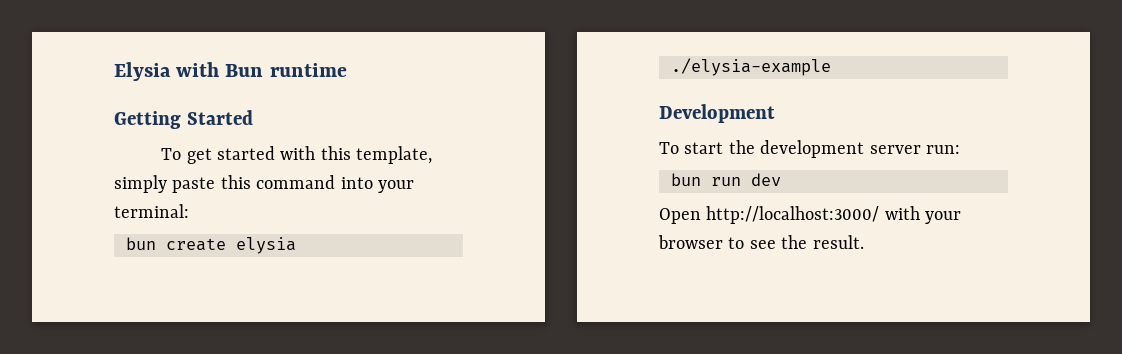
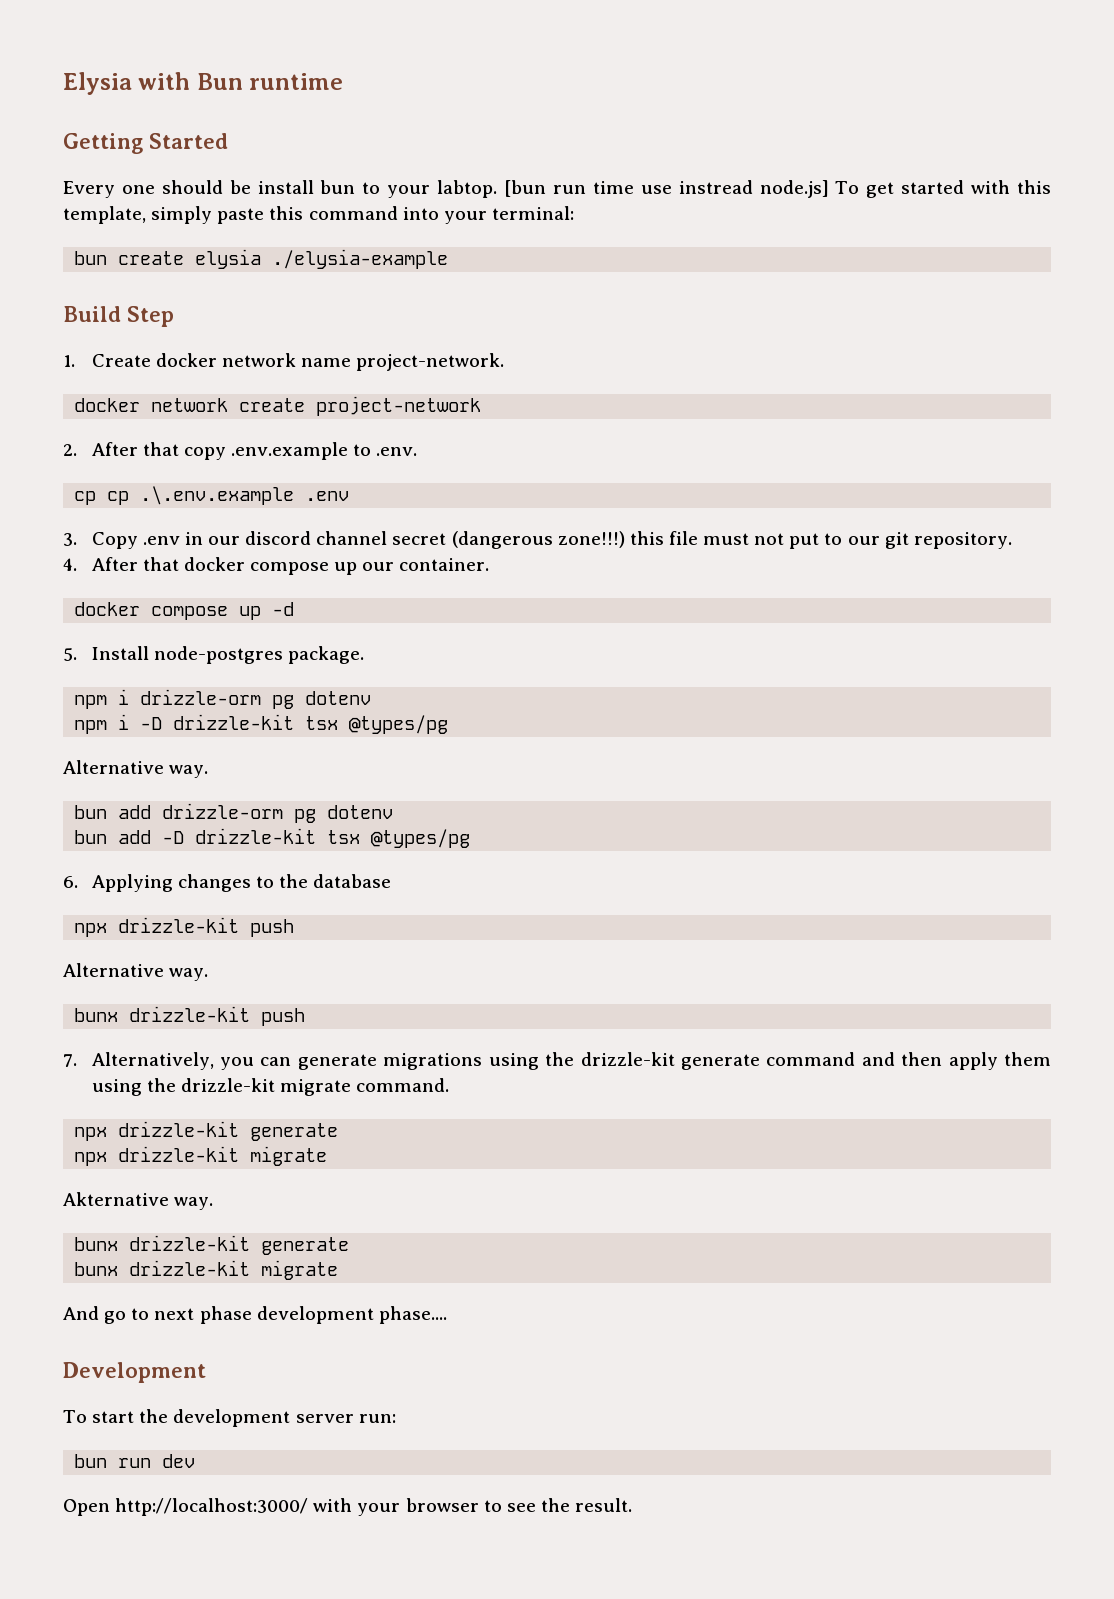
(253, 117) none -> [63,180,829,198] Every one should be install bun to your labtop. [bun run time use instread node.js]
(831, 67) none -> [63,306,174,327] [63,353,505,371] [74,396,482,416] [63,442,418,460] [74,486,350,505] [63,531,1012,549] [63,557,490,575] [74,602,295,620] [63,646,364,664] [74,689,372,709] [74,714,449,734] [63,760,209,778] [74,803,394,823] [74,828,471,848] [63,874,392,892] [74,917,295,937] [63,963,209,981] [74,1006,306,1026] [63,1052,1051,1070] [91,1078,450,1096] [74,1121,339,1141] [74,1146,328,1166] [63,1192,214,1210] [74,1235,350,1255] [74,1260,339,1280] [63,1306,447,1324] // Build Step // 1. Create docker network name project-network. // docker network create project-network // 2. After that copy .env.example to .env. // cp cp .\.env.example .env // 3. Copy .env in our discord channel secret (dangerous zone!!!) this file must not put to our git repository. // 4. After that docker compose up our container. // docker compose up -d // 5. Install node-postgres package. // npm i drizzle-orm pg dotenv // npm i -D drizzle-kit tsx @types/pg // Alternative way. // bun add drizzle-orm pg dotenv // bun add -D drizzle-kit tsx @types/pg // 6. Applying changes to the database // npx drizzle-kit push // Alternative way. // bunx drizzle-kit push // 7. Alternatively, you can generate migrations using the drizzle-kit generate command and then apply them using the drizzle-kit migrate command. // npx drizzle-kit generate // npx drizzle-kit migrate // Akternative way. // bunx drizzle-kit generate // bunx drizzle-kit migrate // And go to next phase development phase....

